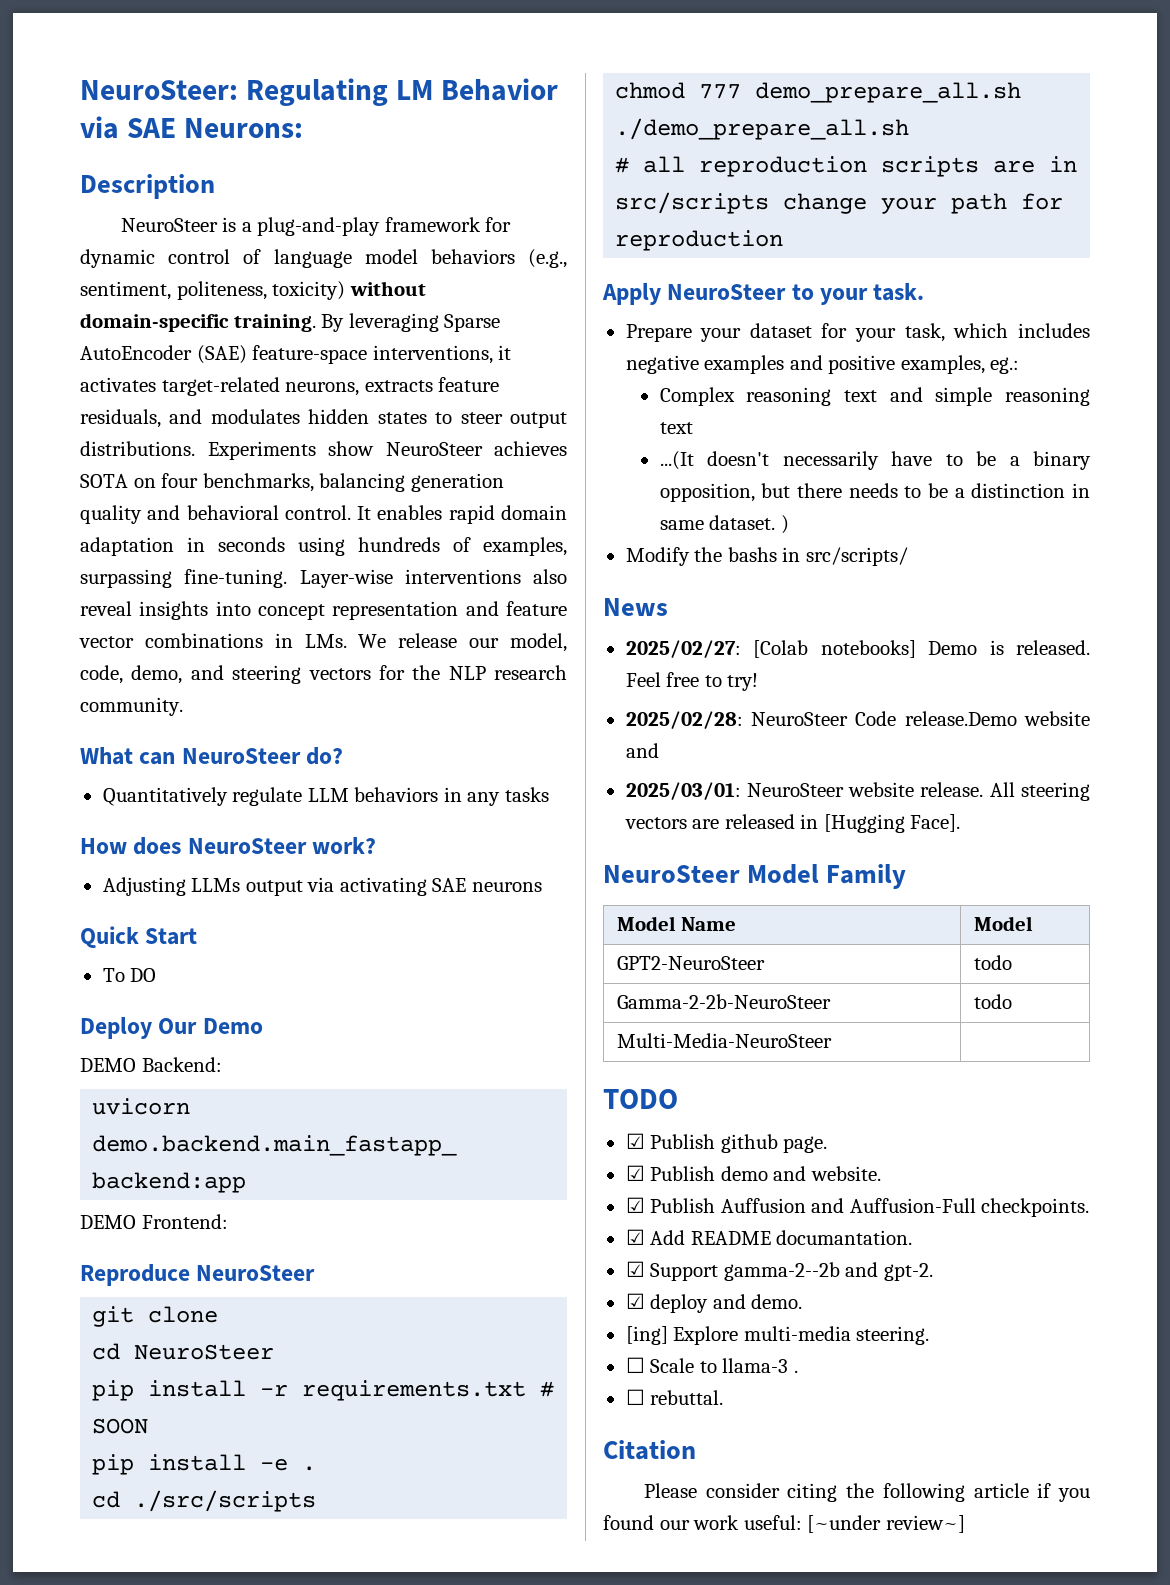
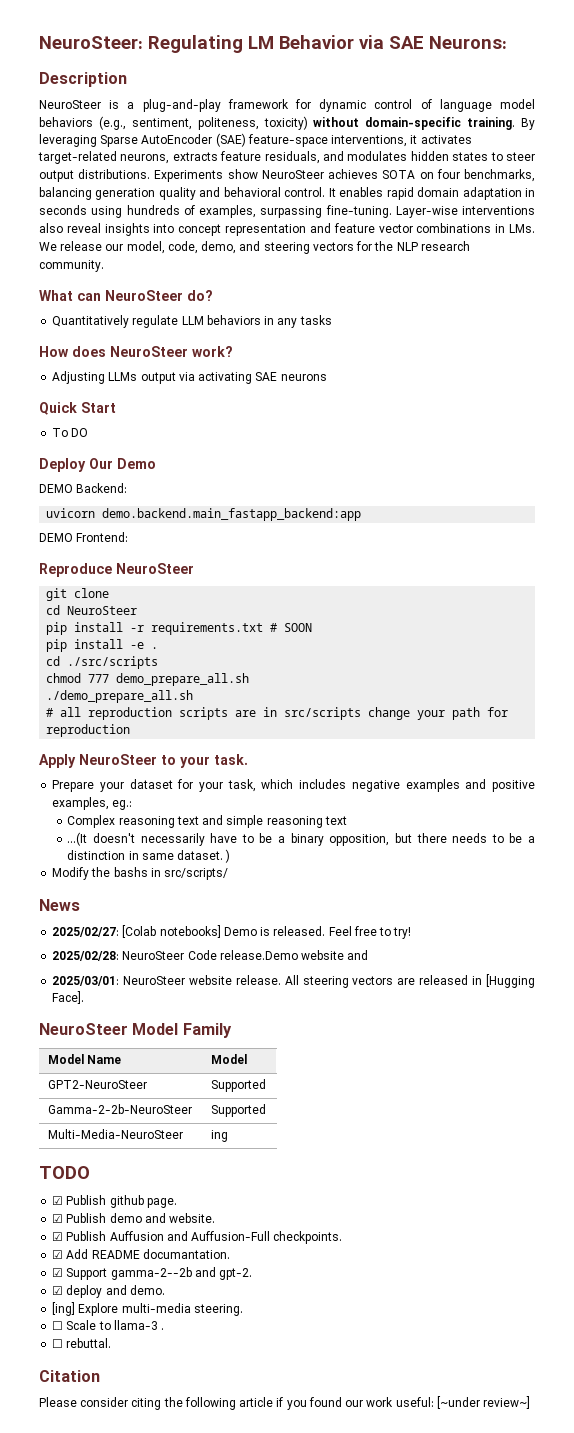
[973,955,1012,970] todo -> [211,1079,267,1092] Supported
[973,994,1012,1009] todo -> [211,1104,267,1117] Supported
(832, 1040) none -> [211,1130,229,1142] ing

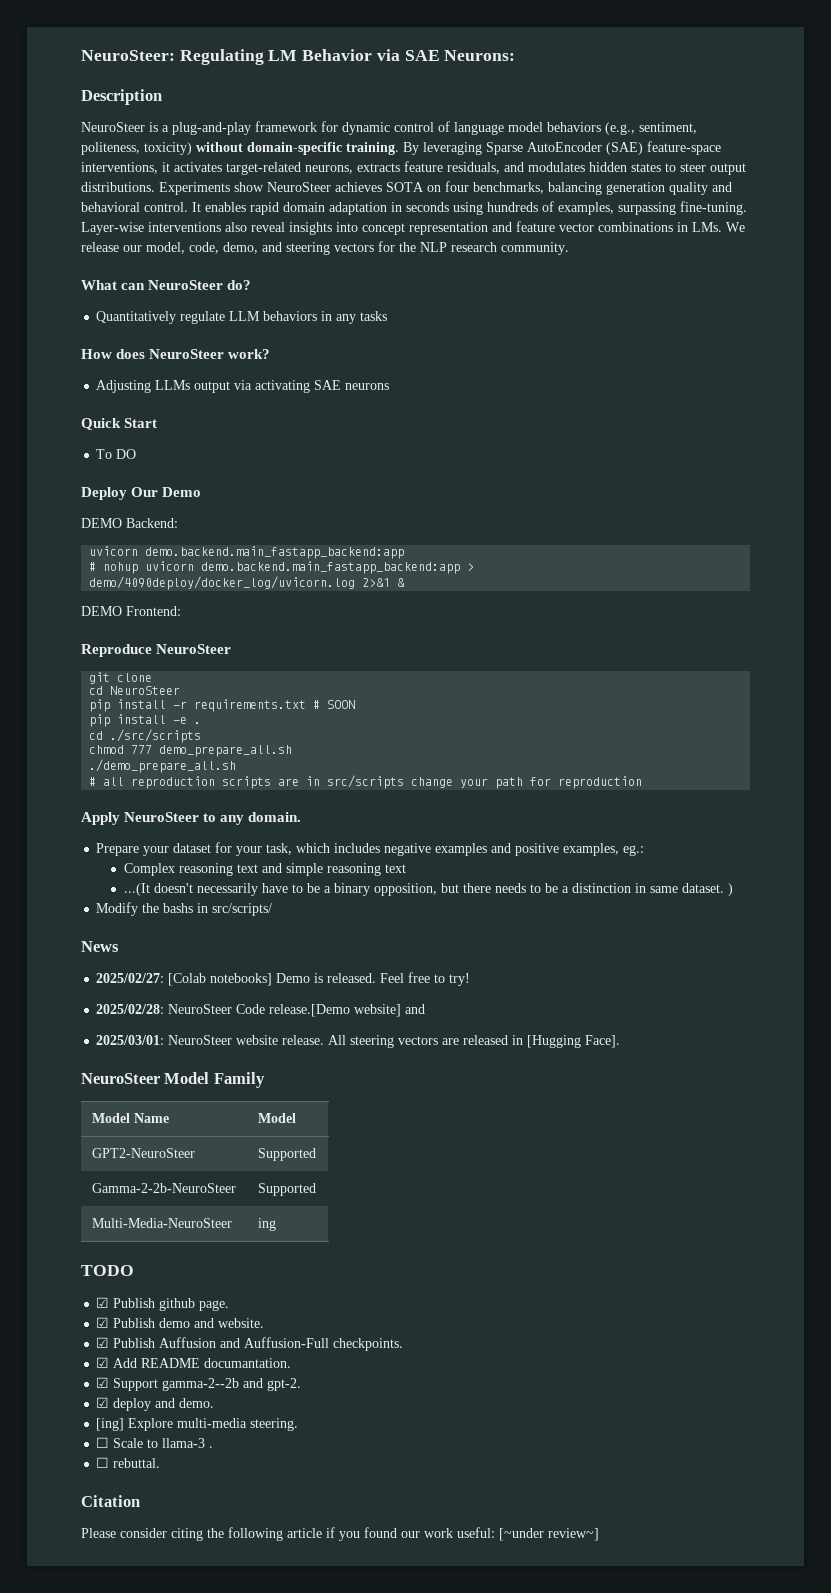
(362, 514) none -> [89,561,475,574] [89,576,406,590] // # nohup uvicorn demo.backend.main_fastapp_backend:app > demo/4090deploy/docker_log/uvicorn.log 2>&1 &
[180,754,248,768] your task. -> [220,812,302,825] any domain.
[219,950,345,960] release.Demo website -> [269,1004,402,1017] release.[Demo website]

